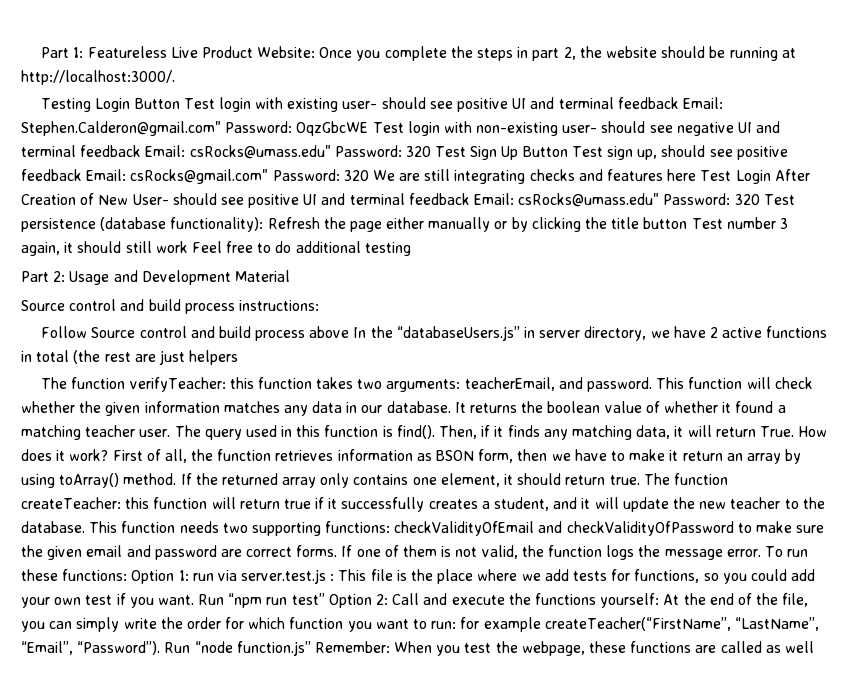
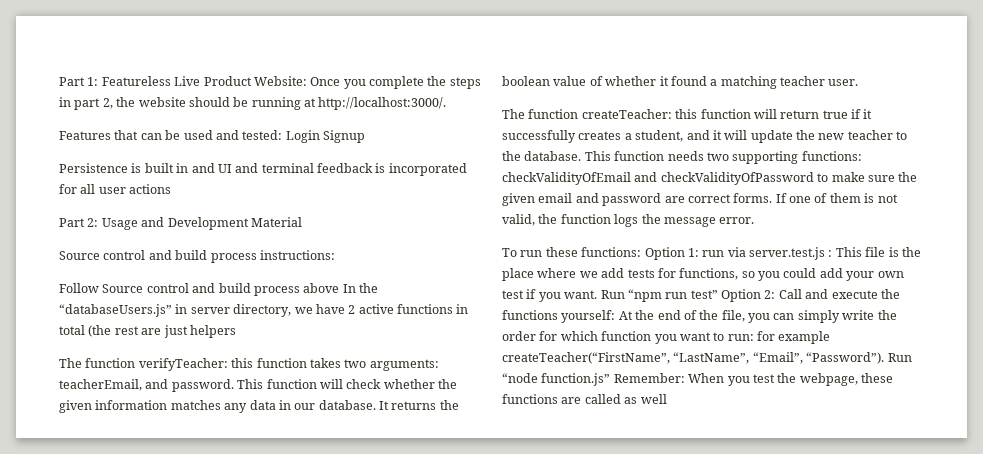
[41,97,723,112] [21,121,781,136] [21,145,788,160] [21,169,810,184] [21,193,795,208] [21,217,788,232] [21,241,411,256] Testing Login Button Test login with existing user- should see positive UI and terminal feedback Email: Stephen.Calderon@gmail.com" Password: OqzGbcWE Test login with non-existing user- should see negative UI and terminal feedback Email: csRocks@umass.edu" Password: 320 Test Sign Up Button Test sign up, should see positive feedback Email: csRocks@gmail.com" Password: 320 We are still integrating checks and features here Test Login After Creation of New User- should see positive UI and terminal feedback Email: csRocks@umass.edu" Password: 320 Test persistence (database functionality): Refresh the page either manually or by clicking the title button Test number 3 again, it should still work Feel free to do additional testing -> [59,130,365,143] [59,163,467,176] [59,184,172,194] Features that can be used and tested: Login Signup // Persistence is built in and UI and terminal feedback is incorporated for all user actions
[174,425,828,440] [21,449,802,464] [21,473,640,488] The query used in this function is find(). Then, if it finds any matching data, it will return True. How does it work? First of all, the function retrieves information as BSON form, then we have to make it return an array by using toArray() method. If the returned array only contains one element, it should return true. -> (859, 82) //
(761, 553) none -> (755, 220) //

